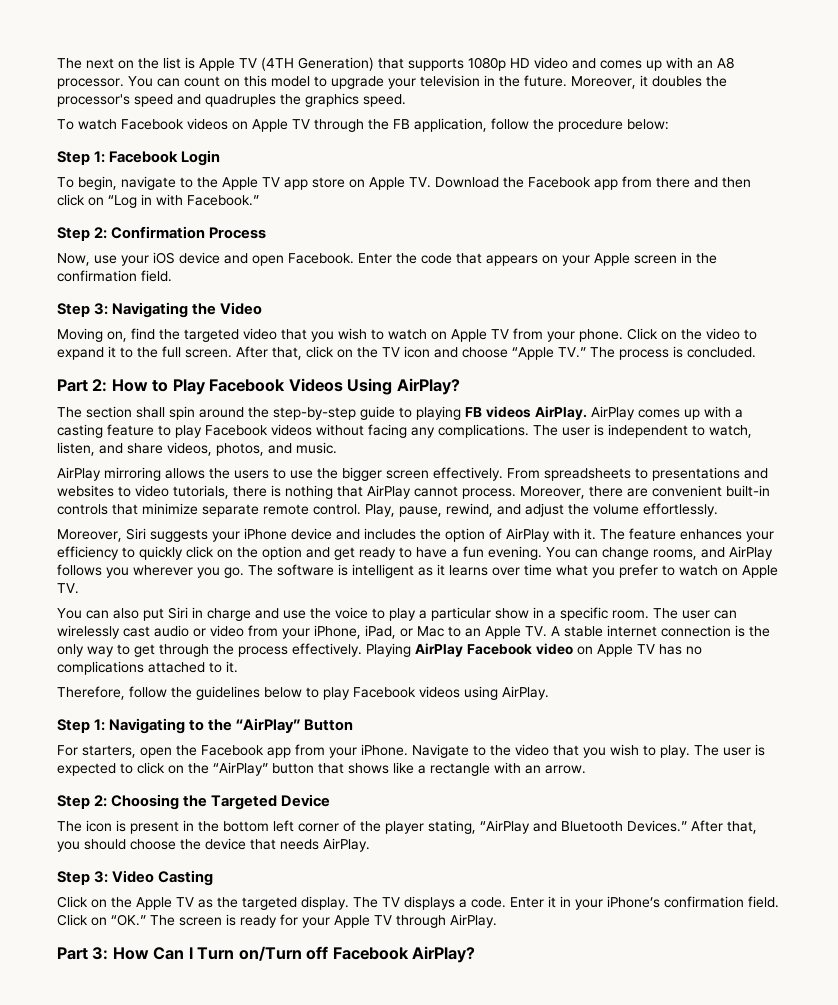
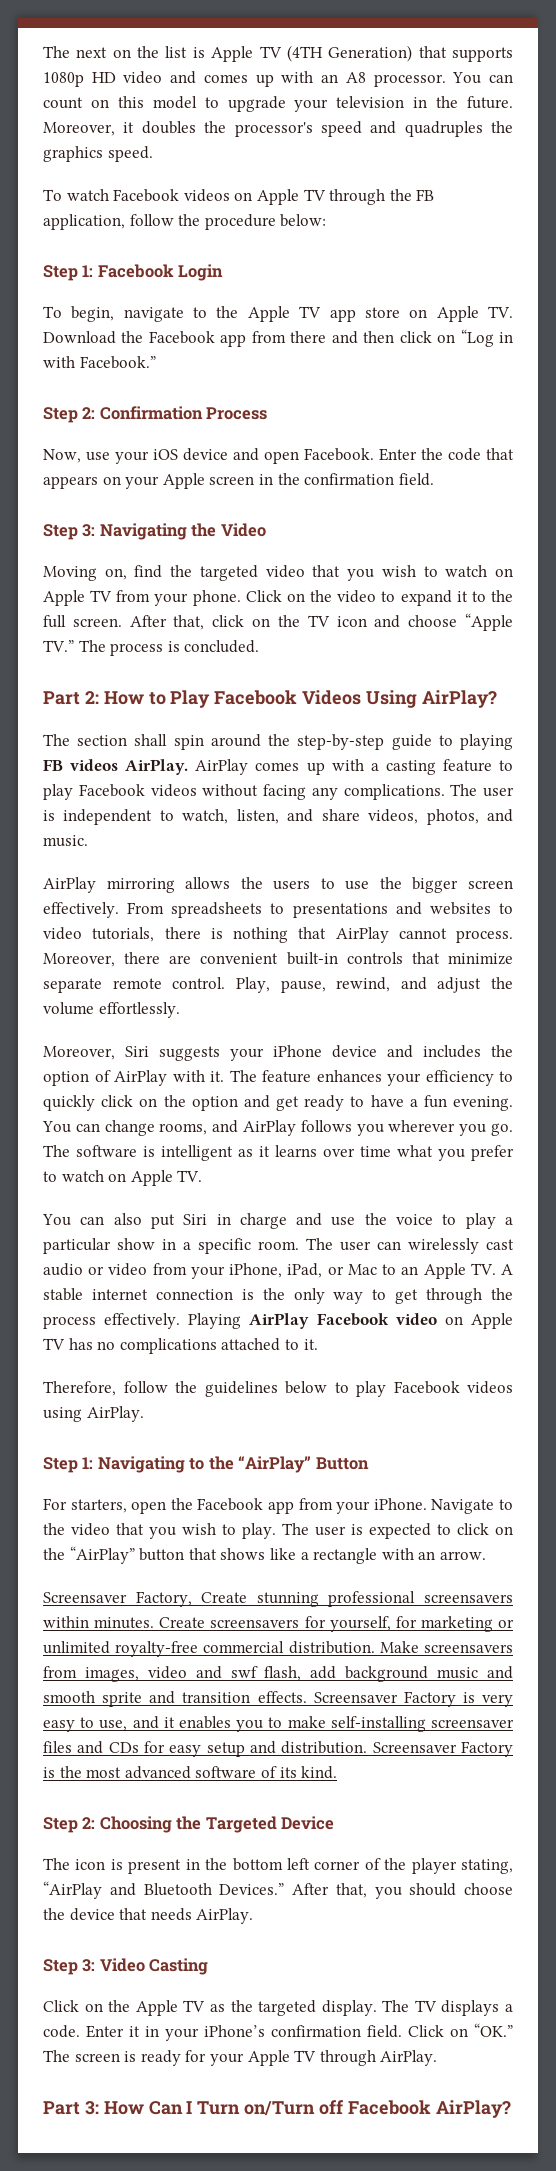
(586, 769) none -> [43,1591,513,1607] [43,1616,514,1632] [43,1641,513,1657] [43,1666,514,1682] [43,1691,513,1707] [43,1716,514,1732] [43,1741,513,1757] [43,1766,338,1779] // Screensaver Factory, Create stunning professional screensavers within minutes. Create screensavers for yourself, for marketing or unlimited royalty-free commercial distribution. Make screensavers from images, video and swf flash, add background music and smooth sprite and transition effects. Screensaver Factory is very easy to use, and it enables you to make self-installing screensaver files and CDs for easy setup and distribution. Screensaver Factory is the most advanced software of its kind.

